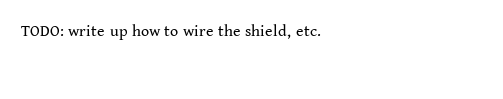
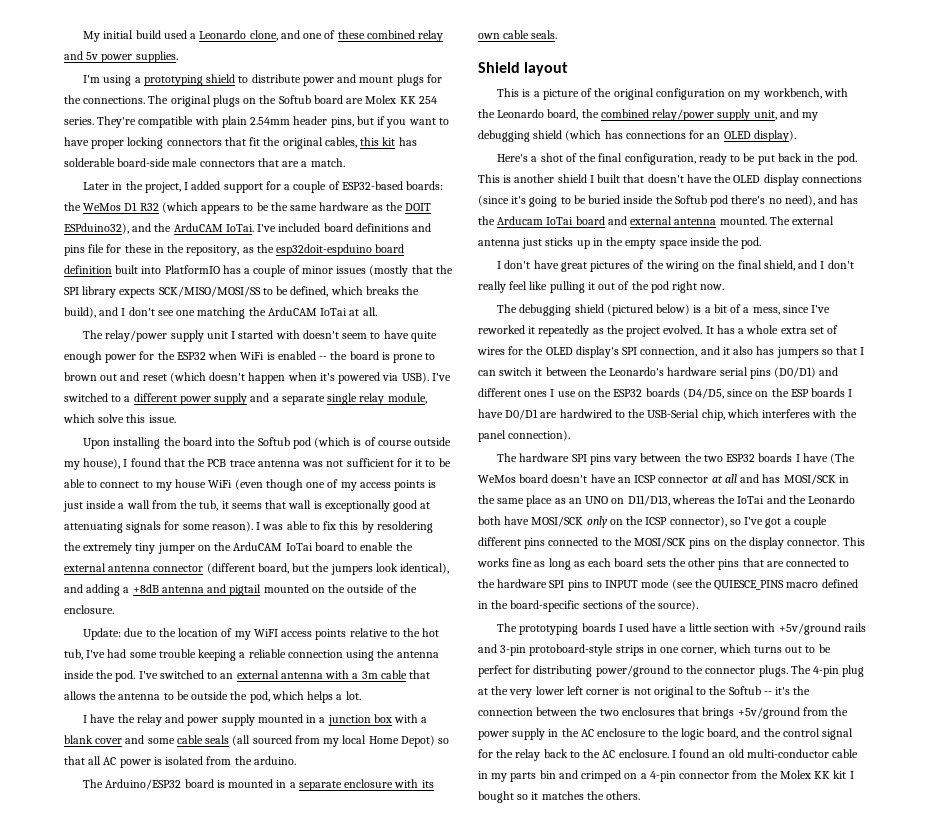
[21,24,321,40] TODO: write up how to wire the shield, etc. -> [83,30,444,42] [64,51,178,63] [83,74,442,86] [64,95,437,107] [64,116,449,128] [64,137,417,149] [64,158,345,167] [83,181,444,193] [64,202,432,214] [64,223,432,234] [64,244,405,256] [64,265,453,277] [64,286,420,298] [64,307,377,319] [83,330,437,342] [64,351,436,363] [64,372,451,384] [64,393,427,405] [63,414,176,423] [83,437,452,449] [64,458,451,470] [64,479,437,491] [63,500,431,512] [64,521,433,533] [64,542,413,554] [64,563,450,575] [64,584,417,596] [64,605,114,614] [83,628,440,640] [64,649,439,661] [64,670,431,682] [64,691,361,703] [83,714,428,726] [64,735,450,747] [64,756,296,768] [83,779,434,791] [478,30,558,39] [478,62,569,76] [497,88,848,100] [478,109,819,121] [478,130,796,142] [497,153,857,165] [478,174,862,186] [478,195,859,207] [478,216,835,225] [478,237,762,249] [497,260,854,272] [478,281,725,293] [497,304,831,316] [478,325,839,337] [477,346,865,358] [478,367,839,379] [478,388,853,399] [478,409,857,421] [478,430,571,442] [497,453,856,465] [478,474,849,485] [478,495,856,507] [478,516,827,528] [478,537,865,549] [477,558,850,570] [478,579,858,591] [478,600,699,612] [497,623,866,635] [478,644,831,656] [478,665,865,677] [478,686,811,698] [478,707,849,719] [478,728,854,740] [478,749,859,761] [478,770,854,782] [478,791,641,803] My initial build used a Leonardo clone, and one of these combined relay and 5v power supplies. // I'm using a prototyping shield to distribute power and mount plugs for the connections. The original plugs on the Softub board are Molex KK 254 series. They're compatible with plain 2.54mm header pins, but if you want to have proper locking connectors that fit the original cables, this kit has solderable board-side male connectors that are a match. // Later in the project, I added support for a couple of ESP32-based boards: the WeMos D1 R32 (which appears to be the same hardware as the DOIT ESPduino32), and the ArduCAM IoTai. I've included board definitions and pins file for these in the repository, as the esp32doit-espduino board definition built into PlatformIO has a couple of minor issues (mostly that the SPI library expects SCK/MISO/MOSI/SS to be defined, which breaks the build), and I don't see one matching the ArduCAM IoTai at all. // The relay/power supply unit I started with doesn't seem to have quite enough power for the ESP32 when WiFi is enabled -- the board is prone to brown out and reset (which doesn't happen when it's powered via USB). I've switched to a different power supply and a separate single relay module, which solve this issue. // Upon installing the board into the Softub pod (which is of course outside my house), I found that the PCB trace antenna was not sufficient for it to be able to connect to my house WiFi (even though one of my access points is just inside a wall from the tub, it seems that wall is exceptionally good at attenuating signals for some reason). I was able to fix this by resoldering the extremely tiny jumper on the ArduCAM IoTai board to enable the external antenna connector (different board, but the jumpers look identical), and adding a +8dB antenna and pigtail mounted on the outside of the enclosure. // Update: due to the location of my WiFI access points relative to the hot tub, I've had some trouble keeping a reliable connection using the antenna inside the pod. I've switched to an external antenna with a 3m cable that allows the antenna to be outside the pod, which helps a lot. // I have the relay and power supply mounted in a junction box with a blank cover and some cable seals (all sourced from my local Home Depot) so that all AC power is isolated from the arduino. // The Arduino/ESP32 board is mounted in a separate enclosure with its own cable seals. // Shield layout // This is a picture of the original configuration on my workbench, with the Leonardo board, the combined relay/power supply unit, and my debugging shield (which has connections for an OLED display). // Here's a shot of the final configuration, ready to be put back in the pod. This is another shield I built that doesn't have the OLED display connections (since it's going to be buried inside the Softub pod there's no need), and has the Arducam IoTai board and external antenna mounted. The external antenna just sticks up in the empty space inside the pod. // I don't have great pictures of the wiring on the final shield, and I don't really feel like pulling it out of the pod right now. // The debugging shield (pictured below) is a bit of a mess, since I've reworked it repeatedly as the project evolved. It has a whole extra set of wires for the OLED display's SPI connection, and it also has jumpers so that I can switch it between the Leonardo's hardware serial pins (D0/D1) and different ones I use on the ESP32 boards (D4/D5, since on the ESP boards I have D0/D1 are hardwired to the USB-Serial chip, which interferes with the panel connection). // The hardware SPI pins vary between the two ESP32 boards I have (The WeMos board doesn't have an ICSP connector at all and has MOSI/SCK in the same place as an UNO on D11/D13, whereas the IoTai and the Leonardo both have MOSI/SCK only on the ICSP connector), so I've got a couple different pins connected to the MOSI/SCK pins on the display connector. This works fine as long as each board sets the other pins that are connected to the hardware SPI pins to INPUT mode (see the QUIESCE_PINS macro defined in the board-specific sections of the source). // The prototyping boards I used have a little section with +5v/ground rails and 3-pin protoboard-style strips in one corner, which turns out to be perfect for distributing power/ground to the connector plugs. The 4-pin plug at the very lower left corner is not original to the Softub -- it's the connection between the two enclosures that brings +5v/ground from the power supply in the AC enclosure to the logic board, and the control signal for the relay back to the AC enclosure. I found an old multi-conductor cable in my parts bin and crimped on a 4-pin connector from the Molex KK kit I bought so it matches the others.

